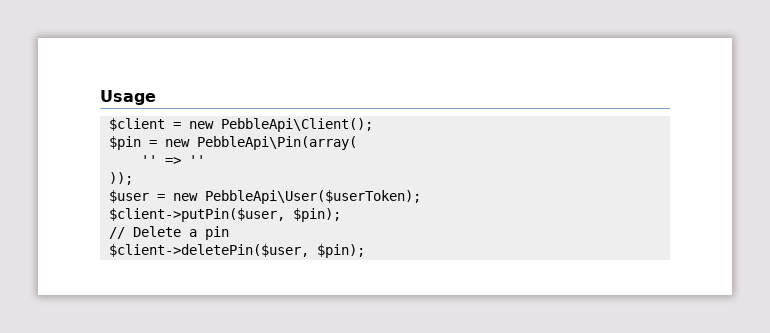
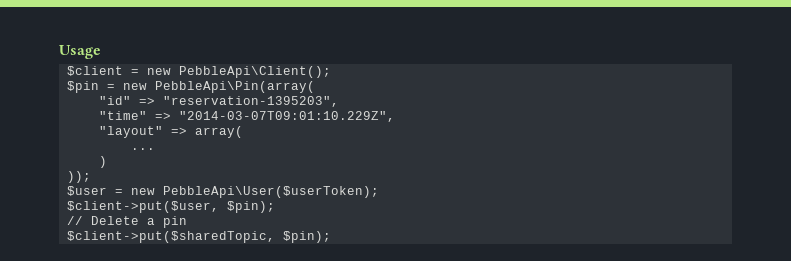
[141,155,206,165] '' => '' -> [98,96,339,107] [98,111,395,122] [98,126,243,138] [130,148,155,150] [98,156,107,168] "id" => "reservation-1395203", // "time" => "2014-03-07T09:01:10.229Z", // "layout" => array( // ... // )
[109,208,286,222] $client->putPin($user, -> [66,201,219,213] $client->put($user,
[109,244,310,257] $client->deletePin($user, -> [66,231,275,243] $client->put($sharedTopic,

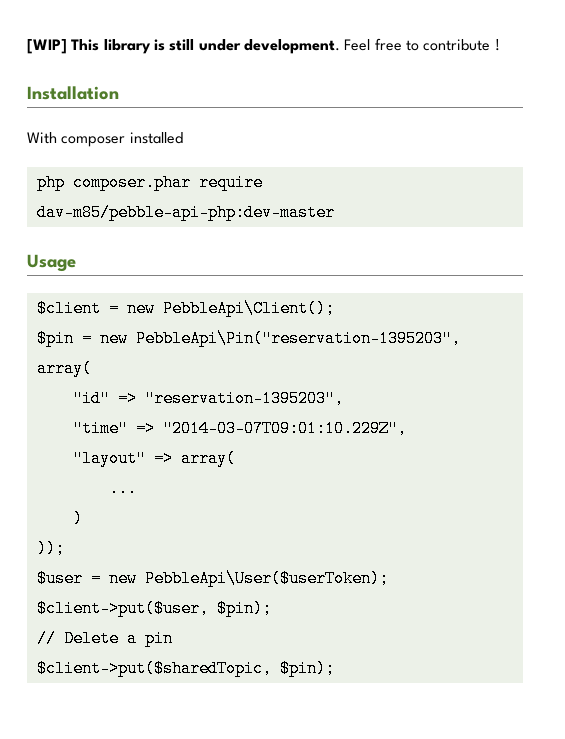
(59, 52) none -> [27,38,500,54] [27,86,119,100] [27,132,183,147] [36,174,263,191] [36,204,335,221] [WIP] This library is still under development. Feel free to contribute ! // Installation // With composer installed // php composer.phar require dav-m85/pebble-api-php:dev-master //
[154,81,315,93] PebbleApi\Pin(array( -> [135,330,461,347] [36,360,92,377] PebbleApi\Pin("reservation-1395203", array(

